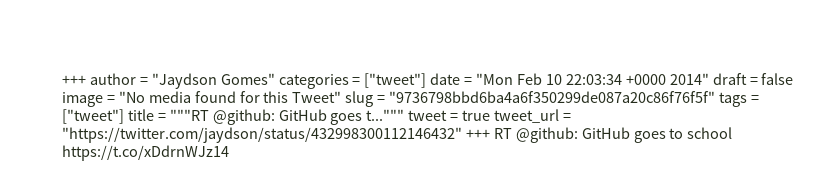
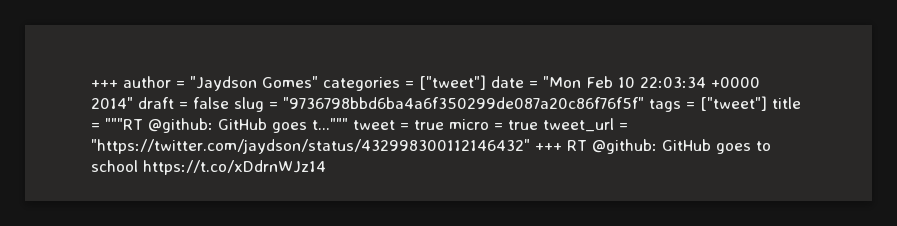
[62,91,342,107] image = "No media found for this Tweet" -> (229, 103) none
(491, 115) none -> [448,119,538,130] micro = true

